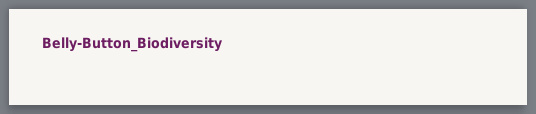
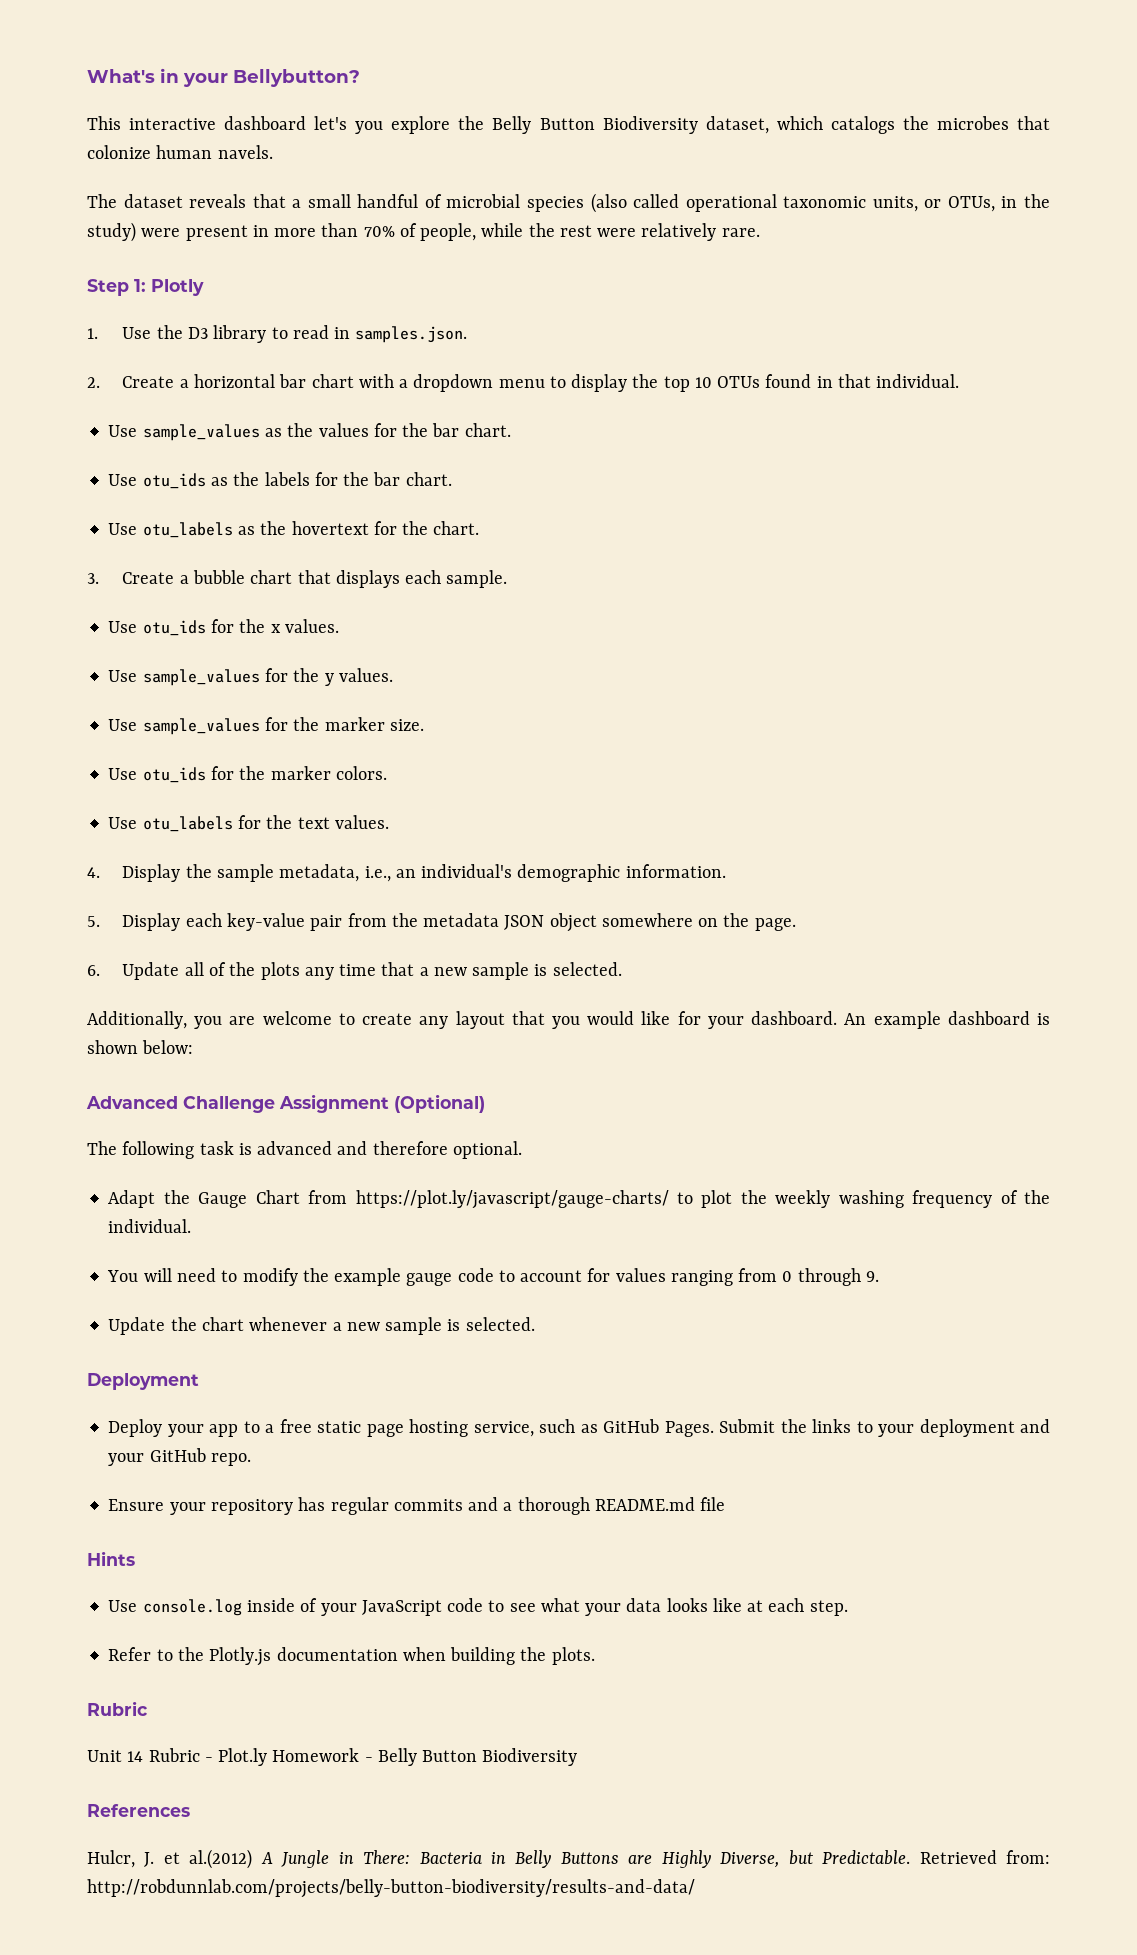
[42,37,222,52] Belly-Button_Biodiversity -> [87,68,360,87] [87,116,1051,134] [87,145,273,159] [87,193,1050,213] [87,222,760,242] [87,279,204,296] [87,325,468,343] [87,374,960,392] [108,423,511,441] [108,472,452,489] [108,521,480,538] [87,570,508,588] [108,619,339,636] [108,668,393,686] [108,717,424,735] [108,766,387,783] [108,815,389,832] [87,864,726,882] [87,913,796,932] [87,962,622,980] [87,1011,1050,1029] [87,1040,194,1054] [86,1094,485,1113] [87,1141,522,1159] [108,1190,1051,1209] [108,1219,192,1233] [107,1268,879,1286] [108,1317,535,1335] [87,1373,199,1390] [108,1419,1050,1437] [108,1448,251,1466] [108,1497,726,1515] [87,1551,135,1566] [108,1598,848,1616] [108,1647,595,1666] [87,1701,148,1716] [87,1748,578,1766] [87,1804,190,1817] [87,1849,1050,1869] [87,1879,695,1898] What's in your Bellybutton? // This interactive dashboard let's you explore the Belly Button Biodiversity dataset, which catalogs the microbes that colonize human navels. // The dataset reveals that a small handful of microbial species (also called operational taxonomic units, or OTUs, in the study) were present in more than 70% of people, while the rest were relatively rare. // Step 1: Plotly // 1. Use the D3 library to read in samples.json. // 2. Create a horizontal bar chart with a dropdown menu to display the top 10 OTUs found in that individual. // Use sample_values as the values for the bar chart. // Use otu_ids as the labels for the bar chart. // Use otu_labels as the hovertext for the chart. // 3. Create a bubble chart that displays each sample. // Use otu_ids for the x values. // Use sample_values for the y values. // Use sample_values for the marker size. // Use otu_ids for the marker colors. // Use otu_labels for the text values. // 4. Display the sample metadata, i.e., an individual's demographic information. // 5. Display each key-value pair from the metadata JSON object somewhere on the page. // 6. Update all of the plots any time that a new sample is selected. // Additionally, you are welcome to create any layout that you would like for your dashboard. An example dashboard is shown below: // Advanced Challenge Assignment (Optional) // The following task is advanced and therefore optional. // Adapt the Gauge Chart from https://plot.ly/javascript/gauge-charts/ to plot the weekly washing frequency of the individual. // You will need to modify the example gauge code to account for values ranging from 0 through 9. // Update the chart whenever a new sample is selected. // Deployment // Deploy your app to a free static page hosting service, such as GitHub Pages. Submit the links to your deployment and your GitHub repo. // Ensure your repository has regular commits and a thorough README.md file // Hints // Use console.log inside of your JavaScript code to see what your data looks like at each step. // Refer to the Plotly.js documentation when building the plots. // Rubric // Unit 14 Rubric - Plot.ly Homework - Belly Button Biodiversity // References // Hulcr, J. et al.(2012) A Jungle in There: Bacteria in Belly Buttons are Highly Diverse, but Predictable. Retrieved from: http://robdunnlab.com/projects/belly-button-biodiversity/results-and-data/

